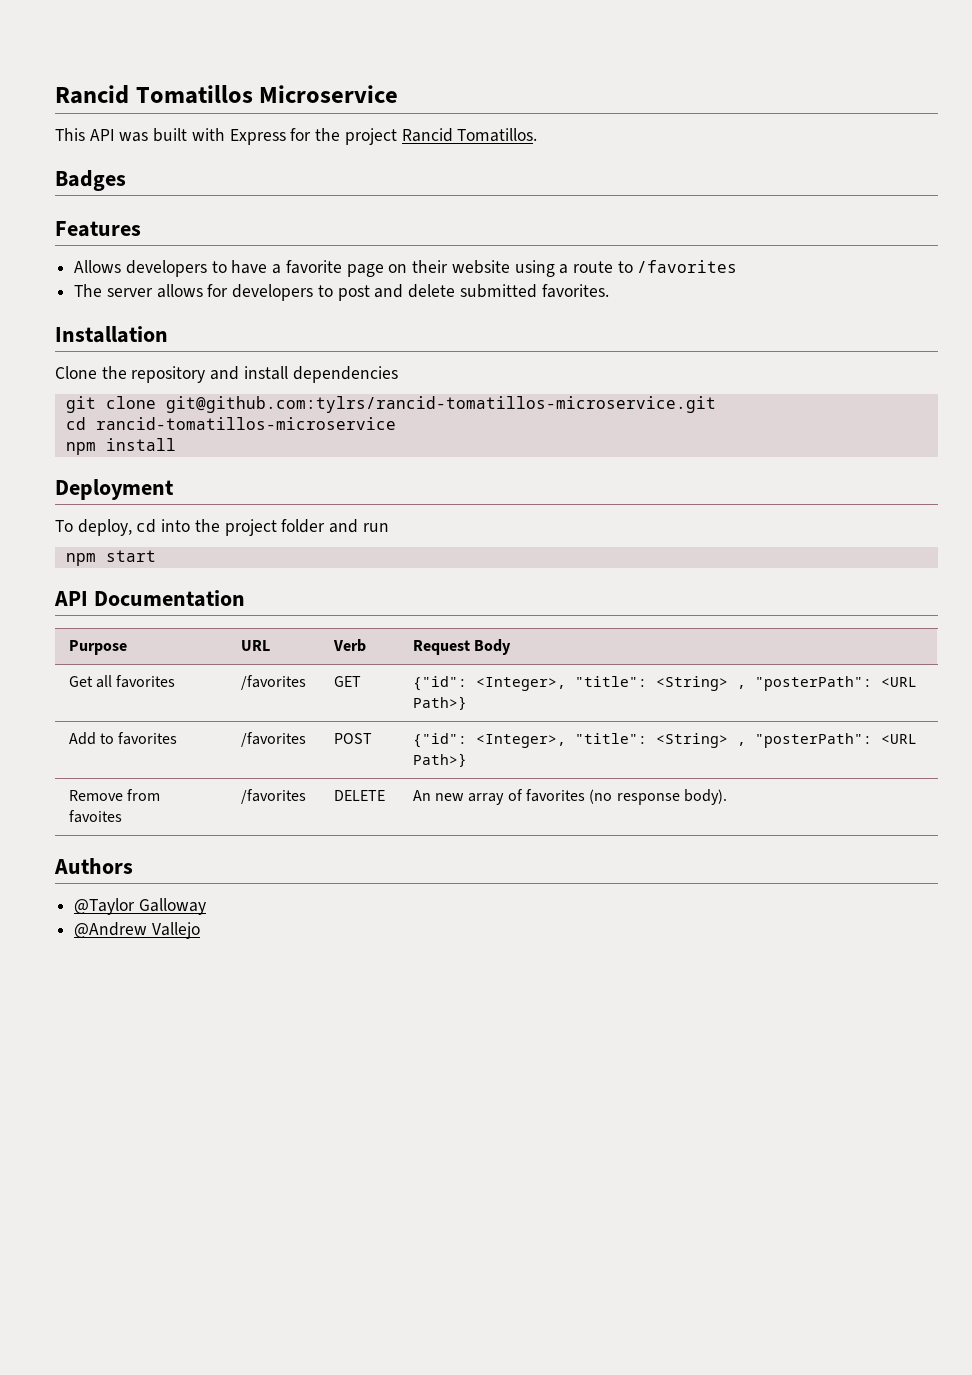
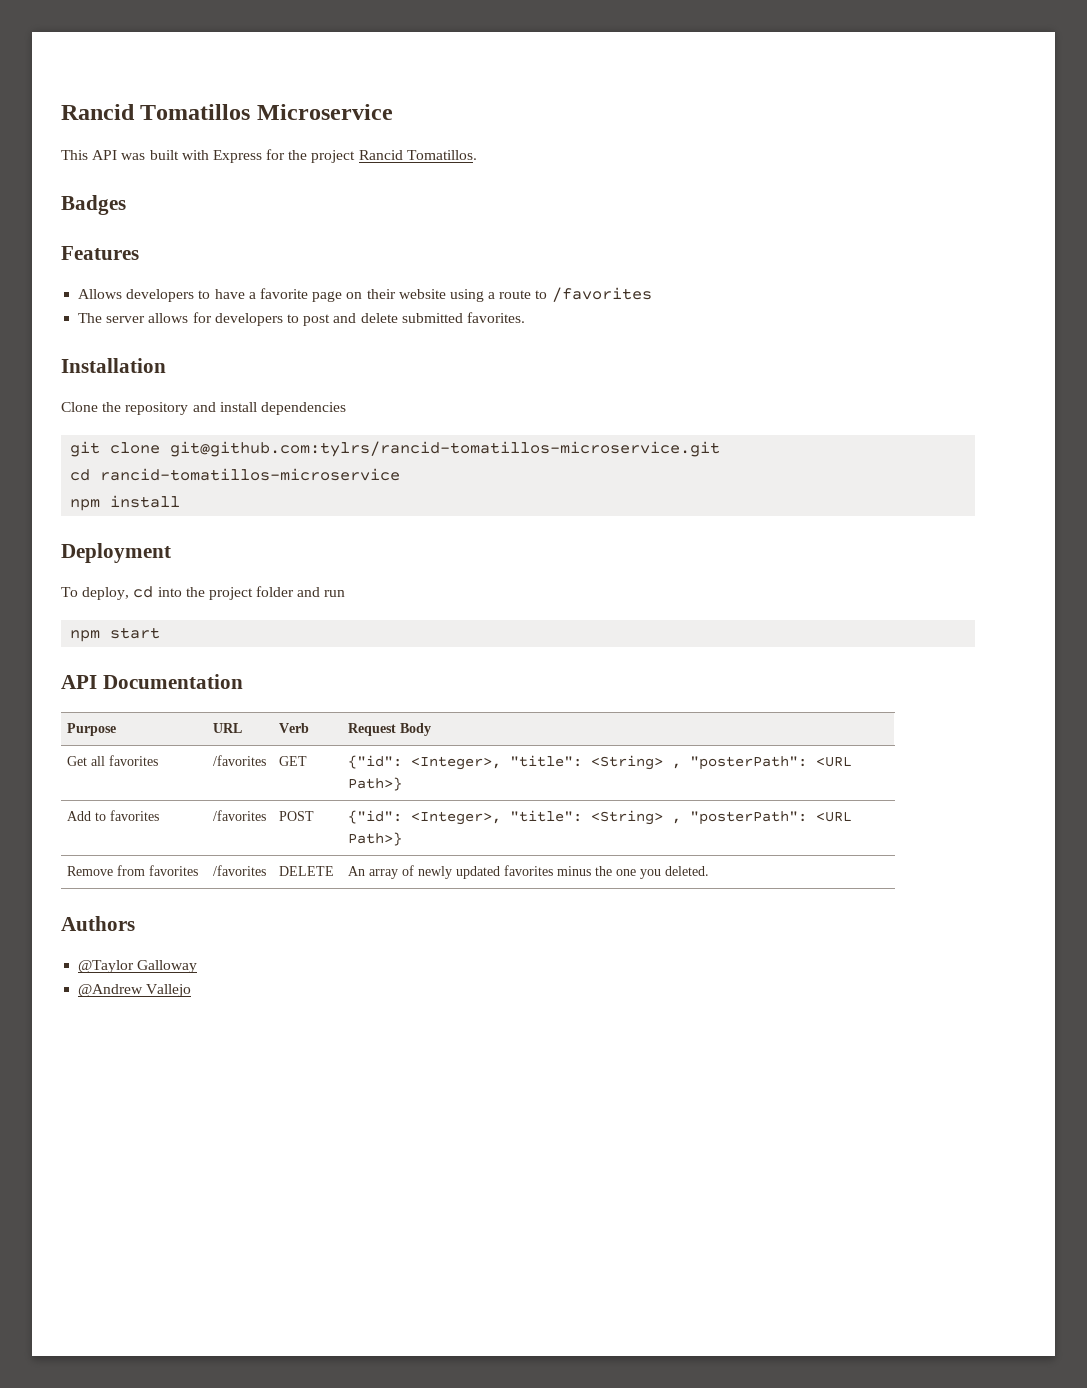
[68,810,122,823] favoites -> [149,865,199,876] favorites
[434,793,464,801] new -> (366, 871) none
[525,789,727,805] favorites (no response body). -> [418,865,710,879] newly updated favorites minus the one you deleted.

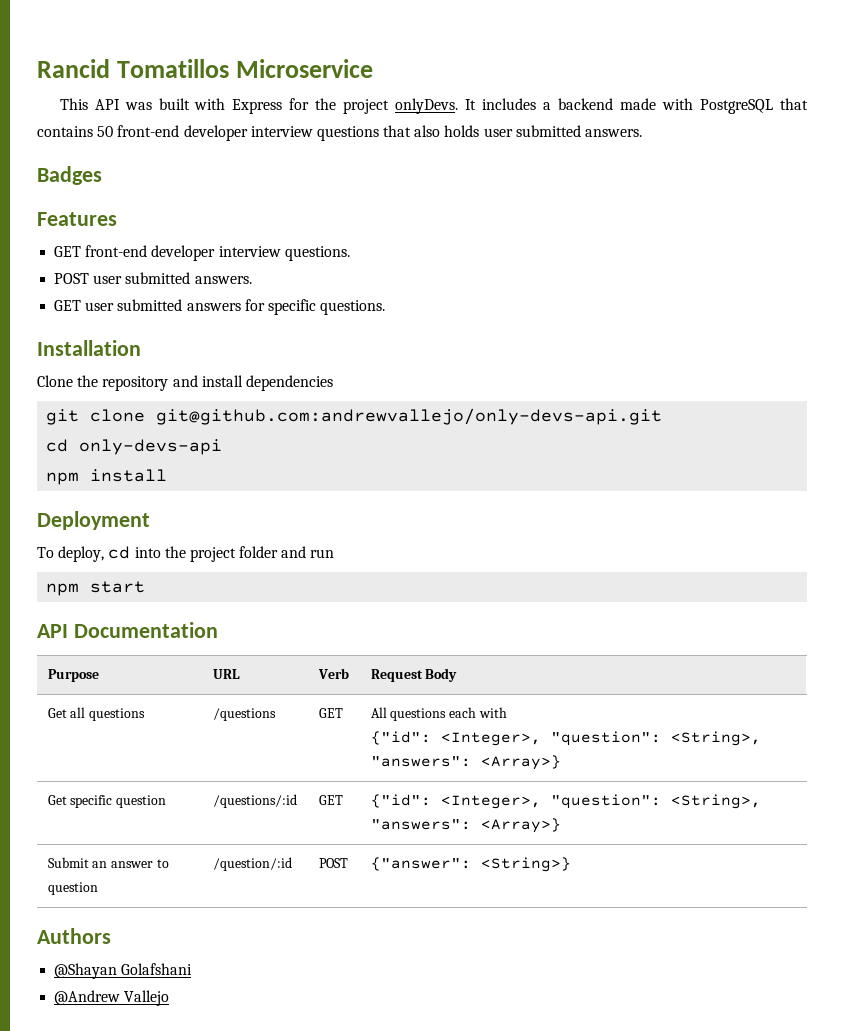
[358,150,477,160] [61,195,126,215] [61,246,139,260] [78,287,652,302] [78,312,525,326] Rancid Tomatillos. // Badges // Features // Allows developers to have a favorite page on their website using a route to /favorites // The server allows for developers to post and delete submitted favorites. -> [395,98,808,114] [37,125,643,141] [37,166,102,185] [37,212,117,226] [54,245,350,261] [54,272,252,284] [54,299,386,315] onlyDevs. It includes a backend made with PostgreSQL that contains 50 front-end developer interview questions that also holds user submitted answers. // Badges // Features // GET front-end developer interview questions. // POST user submitted answers. // GET user submitted answers for specific questions.
[170,441,721,457] [70,468,401,481] git@github.com:tylrs/rancid-tomatillos-microservice.git // cd rancid-tomatillos-microservice -> [156,408,663,425] [46,439,223,455] git@github.com:andrewvallejo/only-devs-api.git // cd only-devs-api
[109,755,159,766] [213,755,267,766] [279,756,308,766] [348,755,853,770] [348,777,403,791] [67,810,160,821] [213,810,267,821] [279,811,315,821] [348,810,853,825] [348,832,403,846] [67,865,199,876] [213,865,267,876] [279,866,335,876] [348,865,710,879] favorites | /favorites | GET | {"id": <Integer>, "title": <String> , "posterPath": <URL Path>} // Add to favorites | /favorites | POST | {"id": <Integer>, "title": <String> , "posterPath": <URL Path>} // Remove from favorites | /favorites | DELETE | An array of newly updated favorites minus the one you deleted. -> [89,708,146,721] [212,708,276,721] [318,708,343,718] [370,707,508,721] [370,731,761,746] [370,755,561,770] [47,795,167,808] [212,794,297,808] [318,795,343,805] [370,794,761,809] [370,818,561,833] [47,857,170,868] [47,882,98,895] [212,857,292,871] [318,858,348,868] [370,857,571,872] questions | /questions | GET | All questions each with // {"id": <Integer>, "question": <String>, "answers": <Array>} // Get specific question | /questions/:id | GET | {"id": <Integer>, "question": <String>, "answers": <Array>} // Submit an answer to question | /question/:id | POST | {"answer": <String>}
[78,960,198,973] @Taylor Galloway -> [54,963,193,979] @Shayan Golafshani

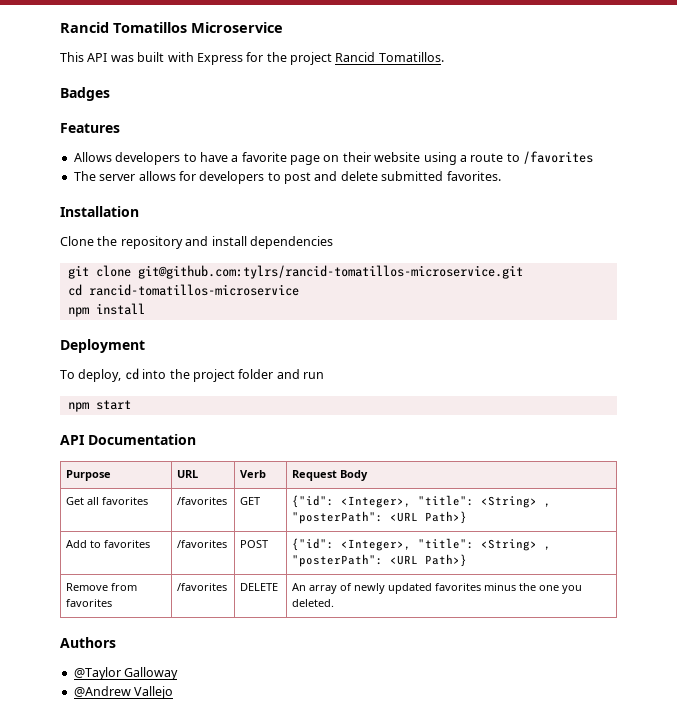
[395,98,808,114] [37,125,643,141] [37,166,102,185] [37,212,117,226] [54,245,350,261] [54,272,252,284] [54,299,386,315] onlyDevs. It includes a backend made with PostgreSQL that contains 50 front-end developer interview questions that also holds user submitted answers. // Badges // Features // GET front-end developer interview questions. // POST user submitted answers. // GET user submitted answers for specific questions. -> [335,52,444,62] [60,87,110,101] [60,123,120,133] [73,151,593,165] [73,171,501,184] Rancid Tomatillos. // Badges // Features // Allows developers to have a favorite page on their website using a route to /favorites // The server allows for developers to post and delete submitted favorites.
[156,408,663,425] [46,439,223,455] git@github.com:andrewvallejo/only-devs-api.git // cd only-devs-api -> [137,265,523,279] [67,284,299,296] git@github.com:tylrs/rancid-tomatillos-microservice.git // cd rancid-tomatillos-microservice
[89,708,146,721] [212,708,276,721] [318,708,343,718] [370,707,508,721] [370,731,761,746] [370,755,561,770] [47,795,167,808] [212,794,297,808] [318,795,343,805] [370,794,761,809] [370,818,561,833] [47,857,170,868] [47,882,98,895] [212,857,292,871] [318,858,348,868] [370,857,571,872] questions | /questions | GET | All questions each with // {"id": <Integer>, "question": <String>, "answers": <Array>} // Get specific question | /questions/:id | GET | {"id": <Integer>, "question": <String>, "answers": <Array>} // Submit an answer to question | /question/:id | POST | {"answer": <String>} -> [102,497,149,505] [177,497,228,505] [240,497,261,505] [292,495,552,508] [292,511,468,524] [66,540,151,548] [177,540,228,548] [240,540,269,548] [292,538,552,551] [292,554,468,567] [66,583,138,591] [66,599,113,607] [177,583,228,591] [240,583,279,591] [292,583,583,594] [292,599,335,607] favorites | /favorites | GET | {"id": <Integer>, "title": <String> , "posterPath": <URL Path>} // Add to favorites | /favorites | POST | {"id": <Integer>, "title": <String> , "posterPath": <URL Path>} // Remove from favorites | /favorites | DELETE | An array of newly updated favorites minus the one you deleted.
[54,963,193,979] @Shayan Golafshani -> [73,667,179,680] @Taylor Galloway

